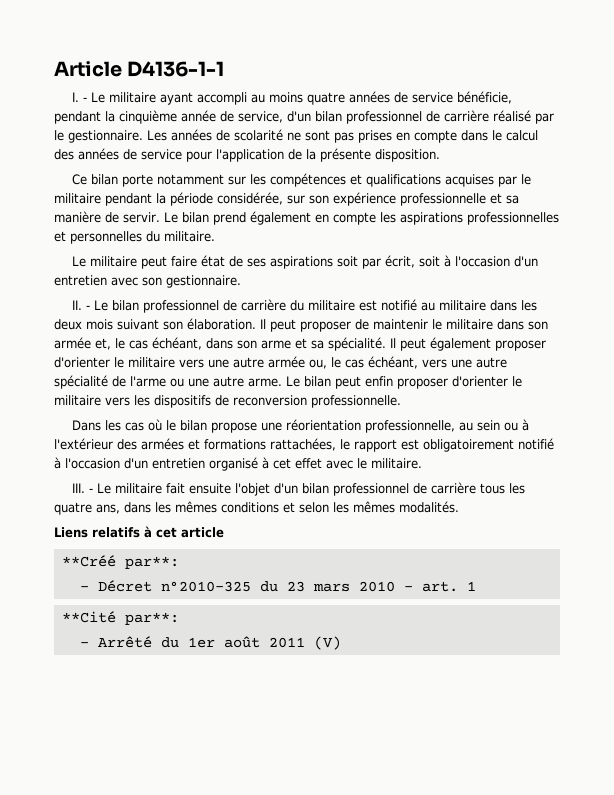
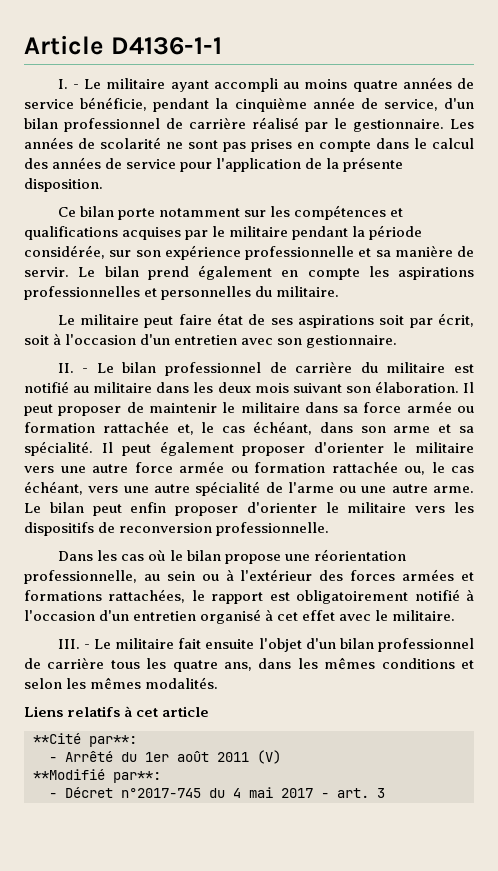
[528,321,548,330] [54,337,91,349] son armée -> [343,401,475,413] [24,421,169,433] sa force armée ou formation rattachée
[268,356,305,368] armée -> [134,461,398,473] force armée ou formation rattachée
(137, 444) none -> [350,570,396,581] forces
[61,555,179,569] [79,580,476,592] // **Créé par**: // - Décret n°2010-325 du 23 mars 2010 - art. 1 -> (210, 711) none
(341, 643) none -> [33,769,161,783] [49,787,385,798] // **Modifié par**: // - Décret n°2017-745 du 4 mai 2017 - art. 3

